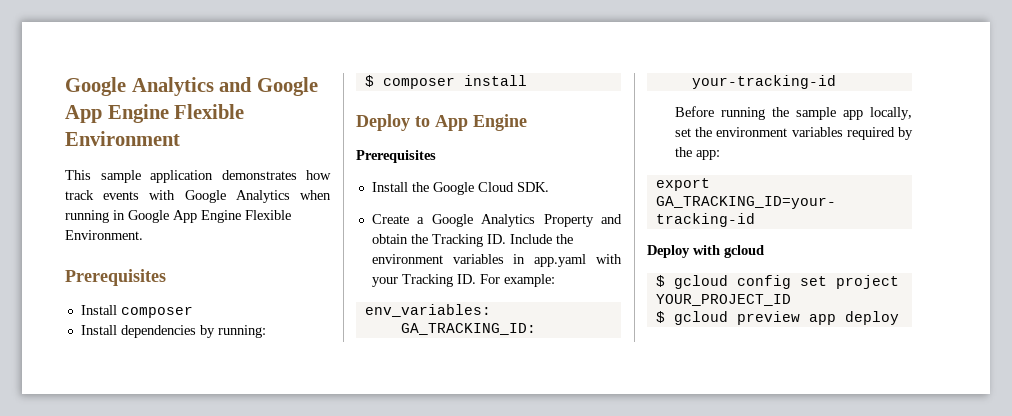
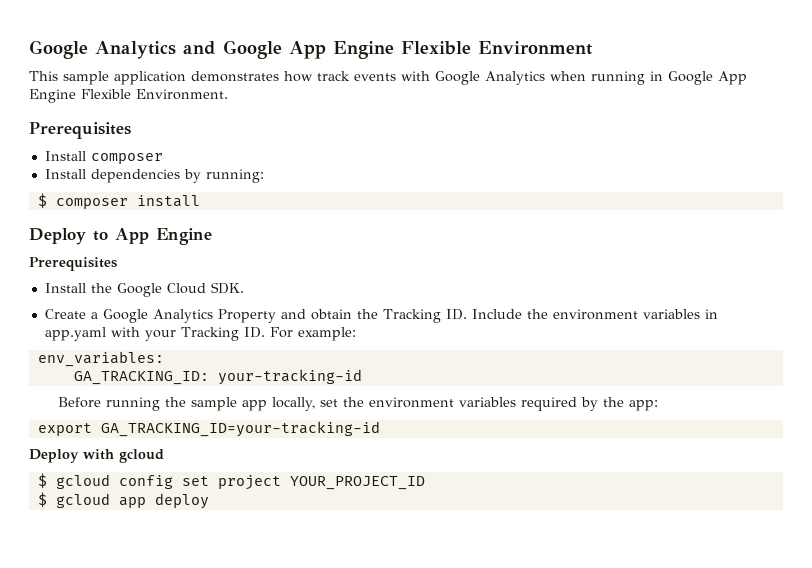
[736,311,800,325] preview -> (110, 500) none

